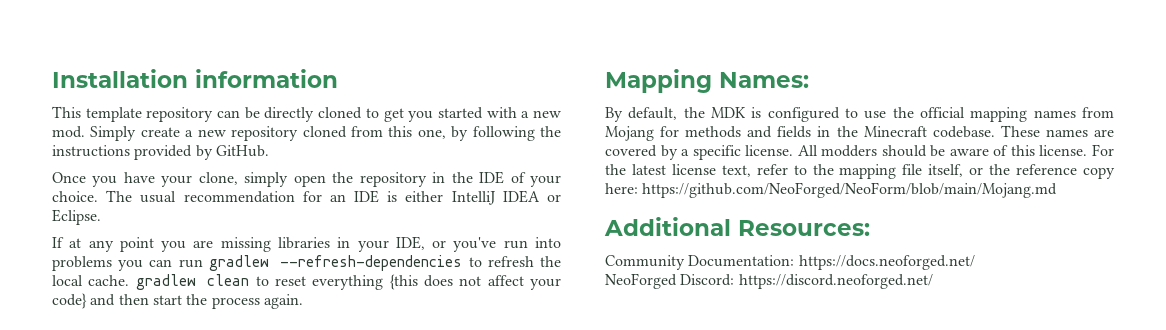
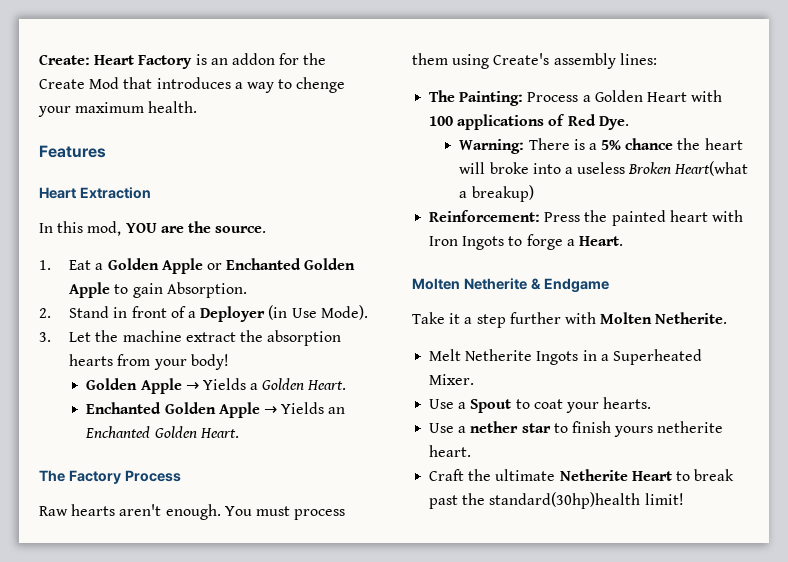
[52,69,338,88] [52,106,561,122] [52,126,562,141] [52,145,269,160] [52,171,561,187] [52,190,561,205] [52,209,101,225] [52,236,561,252] [52,255,561,271] [52,274,561,290] [52,293,303,309] [605,69,809,93] [605,107,1114,122] [605,125,1114,141] [605,144,1114,160] [605,164,1115,179] [605,182,1058,198] [604,217,870,236] [605,255,975,270] [605,273,933,289] Installation information // This template repository can be directly cloned to get you started with a new mod. Simply create a new repository cloned from this one, by following the instructions provided by GitHub. // Once you have your clone, simply open the repository in the IDE of your choice. The usual recommendation for an IDE is either IntelliJ IDEA or Eclipse. // If at any point you are missing libraries in your IDE, or you've run into problems you can run gradlew --refresh-dependencies to refresh the local cache. gradlew clean to reset everything {this does not affect your code} and then start the process again. // Mapping Names: // By default, the MDK is configured to use the official mapping names from Mojang for methods and fields in the Minecraft codebase. These names are covered by a specific license. All modders should be aware of this license. For the latest license text, refer to the mapping file itself, or the reference copy here: https://github.com/NeoForged/NeoForm/blob/main/Mojang.md // Additional Resources: // Community Documentation: https://docs.neoforged.net/ // NeoForged Discord: https://discord.neoforged.net/ -> [39,53,327,69] [39,77,346,93] [38,101,198,117] [39,145,106,158] [39,187,151,199] [39,221,267,236] [39,258,356,274] [69,282,247,298] [39,305,368,322] [39,330,342,346] [69,354,229,370] [86,378,347,394] [86,402,346,418] [85,426,239,438] [39,470,181,484] [39,504,346,520] [412,53,657,69] [429,90,723,106] [429,114,629,130] [459,138,743,154] [459,161,749,176] [459,185,534,202] [429,210,743,226] [429,234,623,250] [412,278,609,293] [412,312,728,328] [429,349,702,365] [429,374,475,385] [429,397,652,413] [429,421,724,437] [429,445,472,457] [429,469,735,481] [429,492,684,509] Create: Heart Factory is an addon for the Create Mod that introduces a way to chenge your maximum health. // Features // Heart Extraction // In this mod, YOU are the source. // 1. Eat a Golden Apple or Enchanted Golden Apple to gain Absorption. // 2. Stand in front of a Deployer (in Use Mode). // 3. Let the machine extract the absorption hearts from your body! // Golden Apple → Yields a Golden Heart. // Enchanted Golden Apple → Yields an Enchanted Golden Heart. // The Factory Process // Raw hearts aren't enough. You must process them using Create's assembly lines: // The Painting: Process a Golden Heart with 100 applications of Red Dye. // Warning: There is a 5% chance the heart will broke into a useless Broken Heart(what a breakup) // Reinforcement: Press the painted heart with Iron Ingots to forge a Heart. // Molten Netherite & Endgame // Take it a step further with Molten Netherite. // Melt Netherite Ingots in a Superheated Mixer. // Use a Spout to coat your hearts. // Use a nether star to finish yours netherite heart. // Craft the ultimate Netherite Heart to break past the standard(30hp)health limit!

